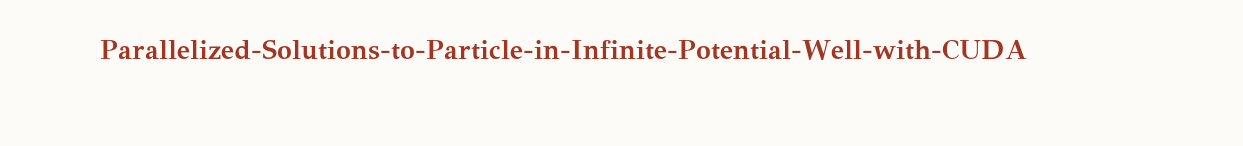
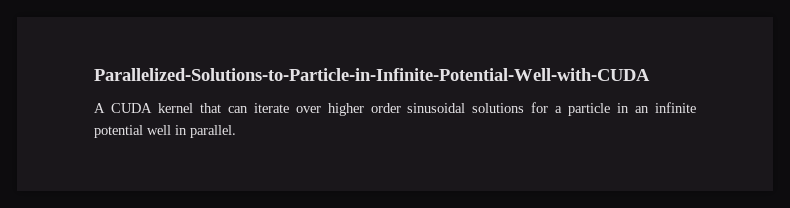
(1027, 49) none -> [94,102,696,116] [94,125,236,138] // A CUDA kernel that can iterate over higher order sinusoidal solutions for a particle in an infinite potential well in parallel.

